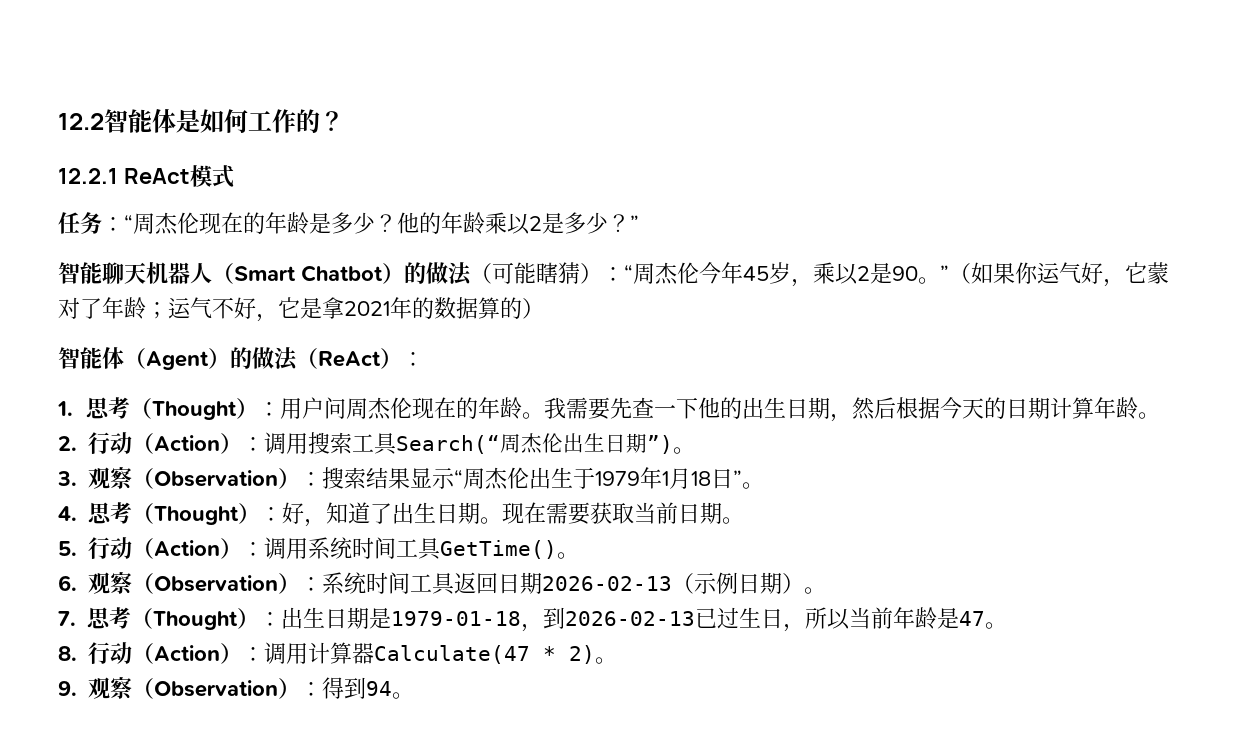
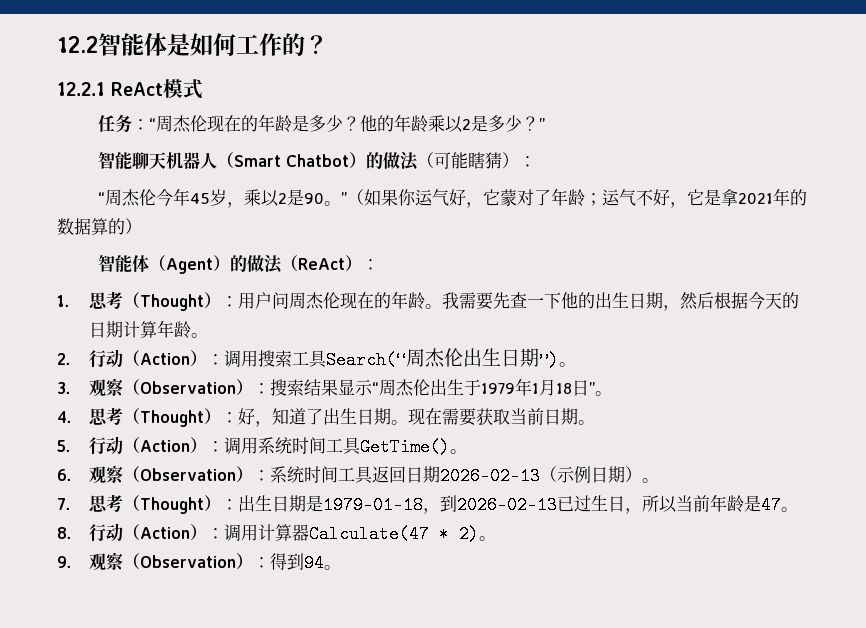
(624, 274) none -> (537, 161) //

